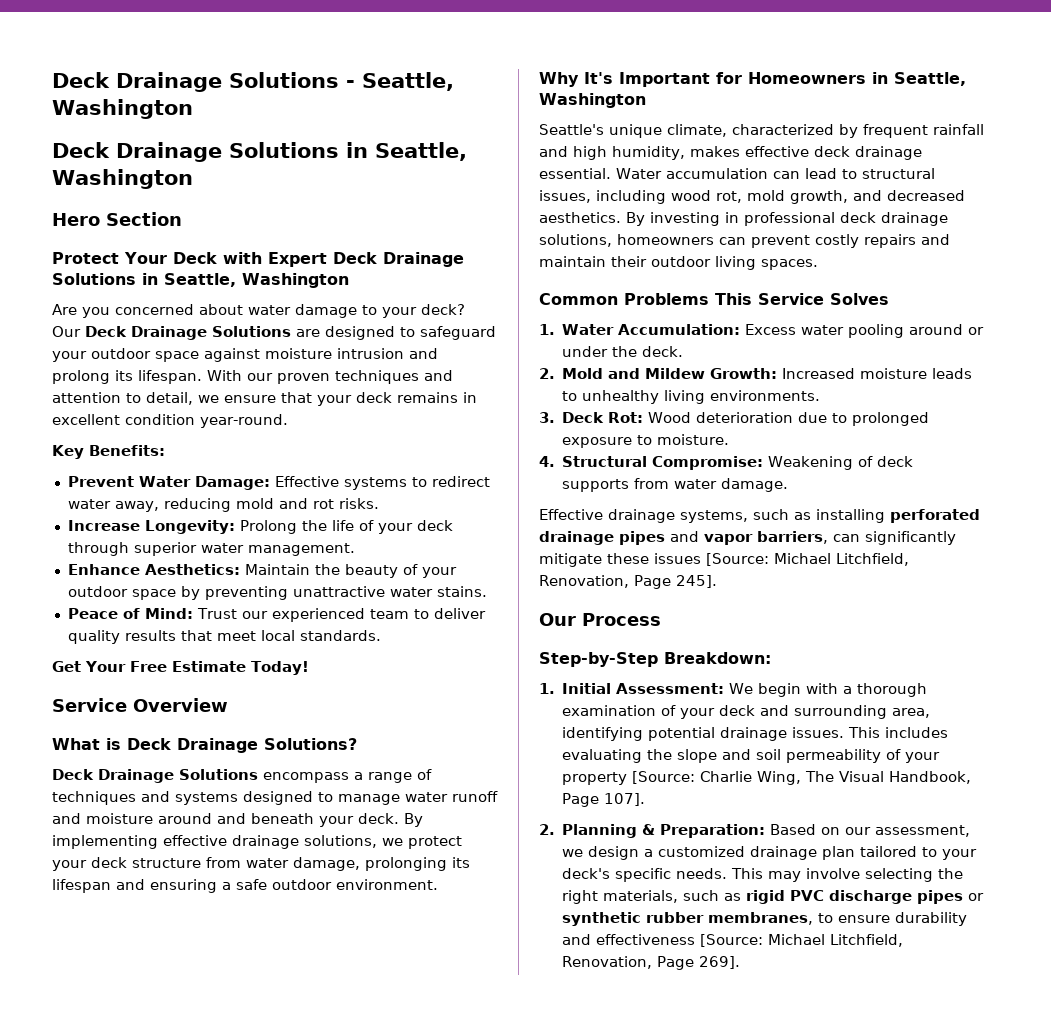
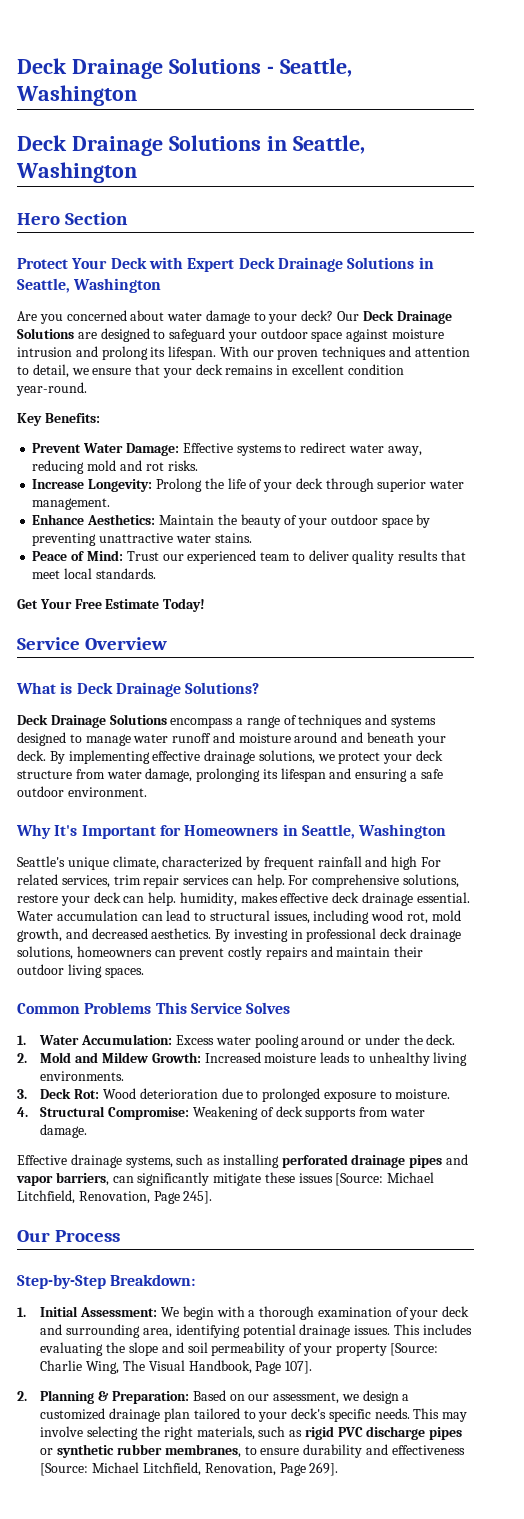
(607, 153) none -> [421,857,442,867] [17,874,460,888] [17,892,177,906] For related services, trim repair services can help. For comprehensive solutions, restore your deck can help.

